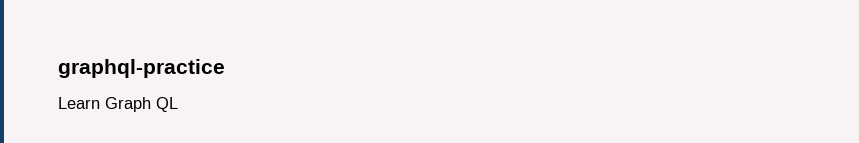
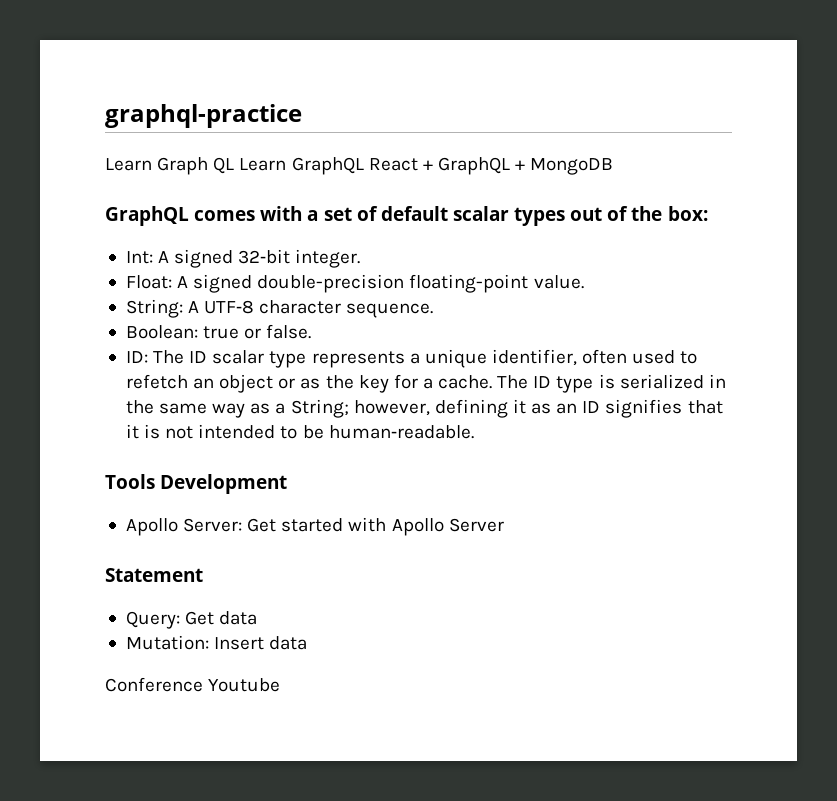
(178, 104) none -> [239,157,614,175] [105,206,708,226] [125,249,361,268] [125,274,584,293] [125,299,434,318] [125,324,312,339] [125,349,698,368] [125,374,726,393] [125,399,723,418] [125,424,474,439] [105,474,288,494] [125,517,504,536] [105,568,203,582] [125,611,258,629] [125,635,308,650] [105,677,281,692] Learn GraphQL React + GraphQL + MongoDB // GraphQL comes with a set of default scalar types out of the box: // Int: A signed 32‐bit integer. // Float: A signed double-precision floating-point value. // String: A UTF‐8 character sequence. // Boolean: true or false. // ID: The ID scalar type represents a unique identifier, often used to refetch an object or as the key for a cache. The ID type is serialized in the same way as a String; however, defining it as an ID signifies that it is not intended to be human‐readable. // Tools Development // Apollo Server: Get started with Apollo Server // Statement // Query: Get data // Mutation: Insert data // Conference Youtube

